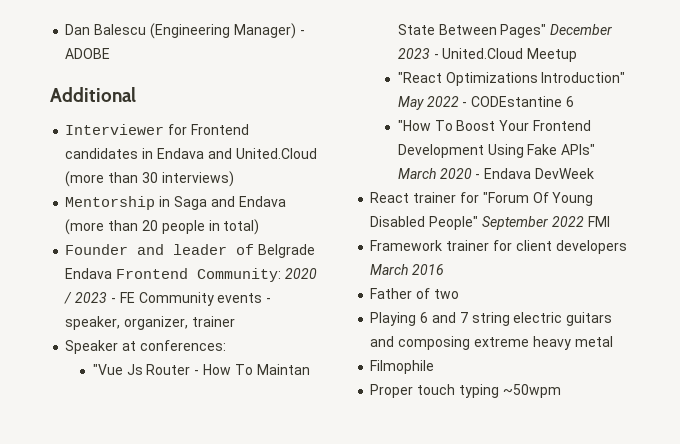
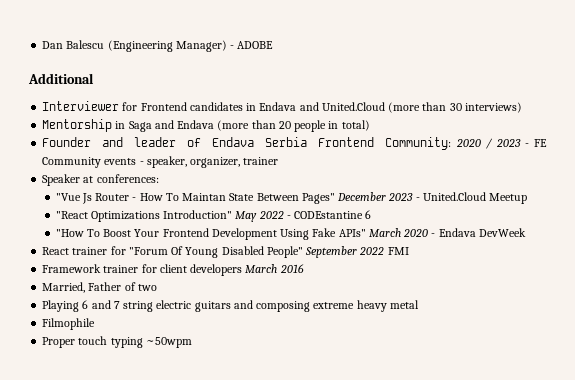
[258,244,316,258] [65,268,113,279] Belgrade Endava -> [212,137,308,147] Endava Serbia
(445, 269) none -> [42,282,86,293] Married,

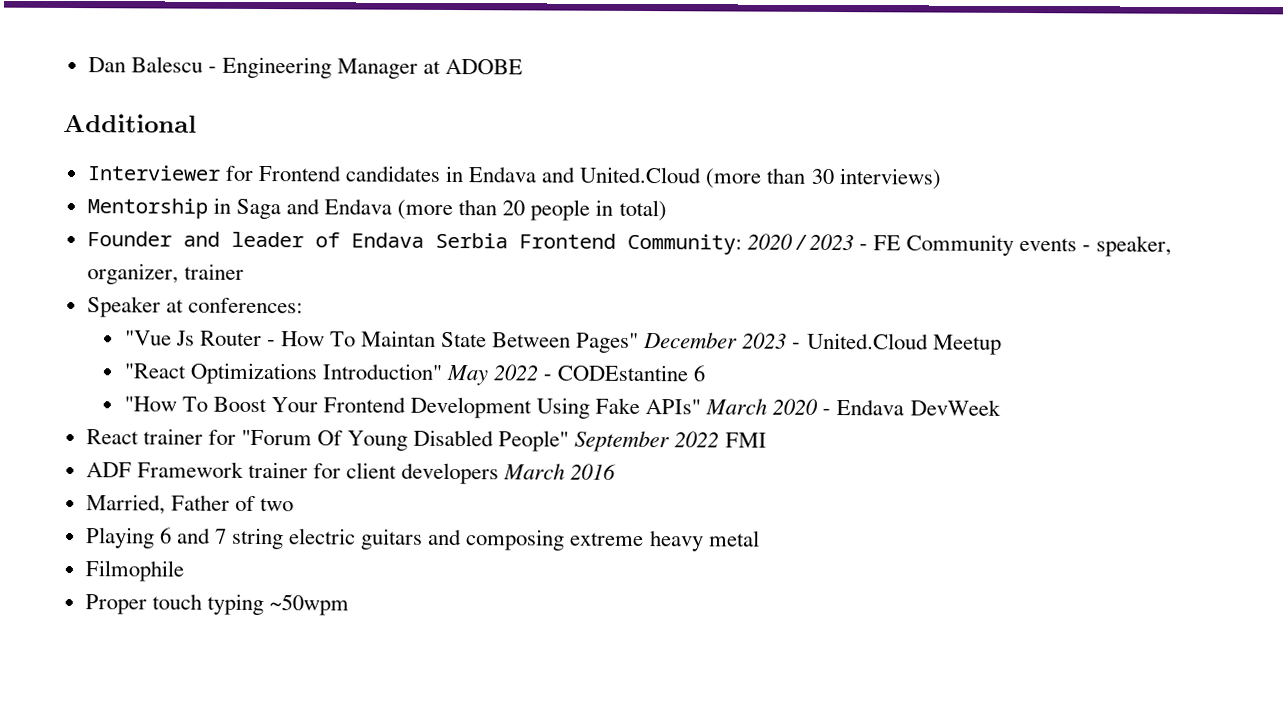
[107,40,235,52] (Engineering Manager) - -> [207,56,442,79] - Engineering Manager at
(409, 251) none -> [85,462,132,478] ADF

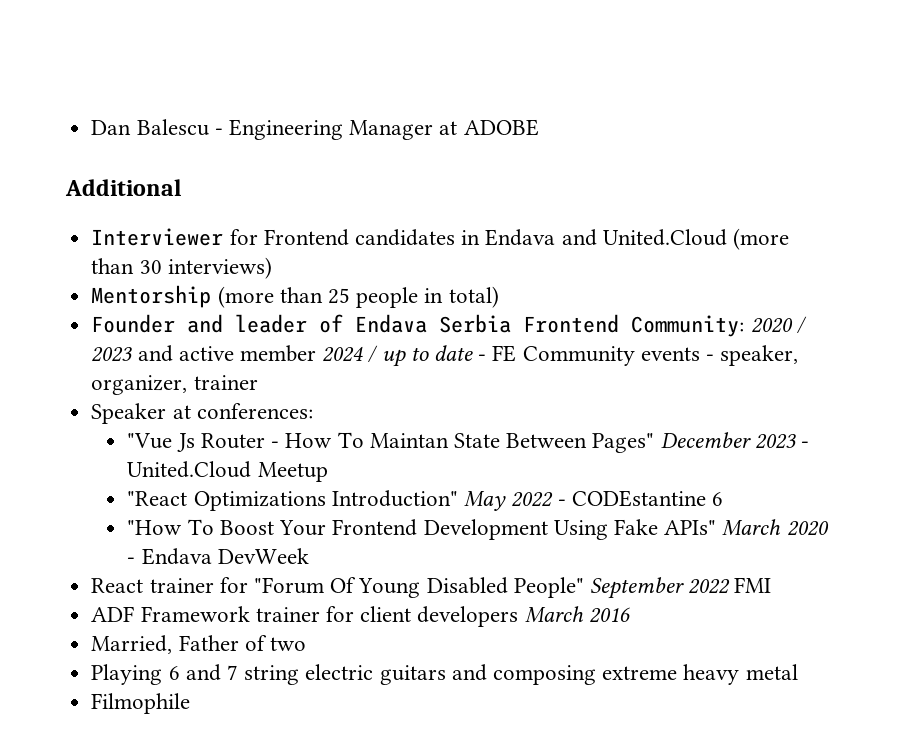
[212,197,526,221] in Saga and Endava (more than 20 -> [217,286,350,308] (more than 25
(854, 242) none -> [137,345,473,367] and active member 2024 / up to date
[84,593,349,616] // Proper touch typing ~50wpm -> (191, 703) none

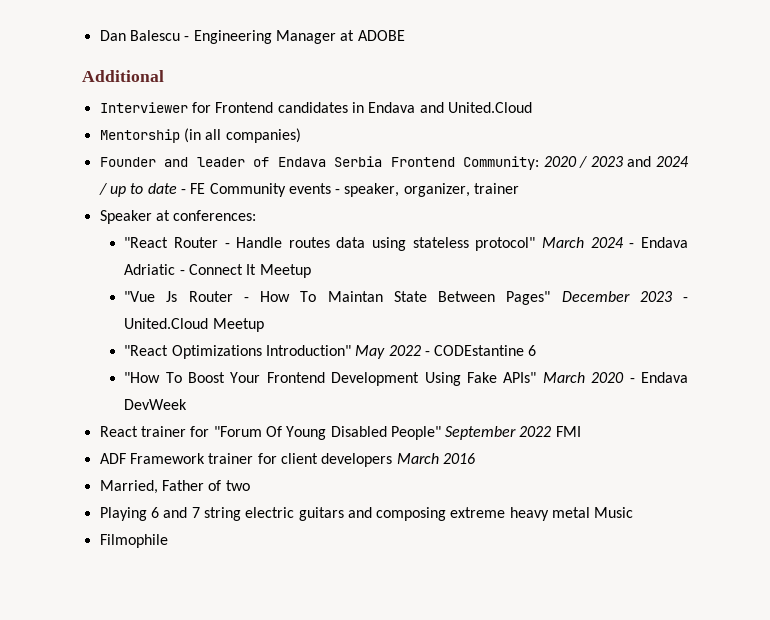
[732,228,789,250] [91,257,272,279] [91,285,499,308] (more than 30 interviews) // Mentorship (more than 25 people in total) -> [99,128,301,143] // Mentorship (in all companies)
[178,345,316,362] active member -> (652, 161) none
(313, 411) none -> [124,237,688,251] [124,264,311,278] // "React Router - Handle routes data using stateless protocol" March 2024 - Endava Adriatic - Connect It Meetup
(798, 672) none -> [594,507,634,518] Music

